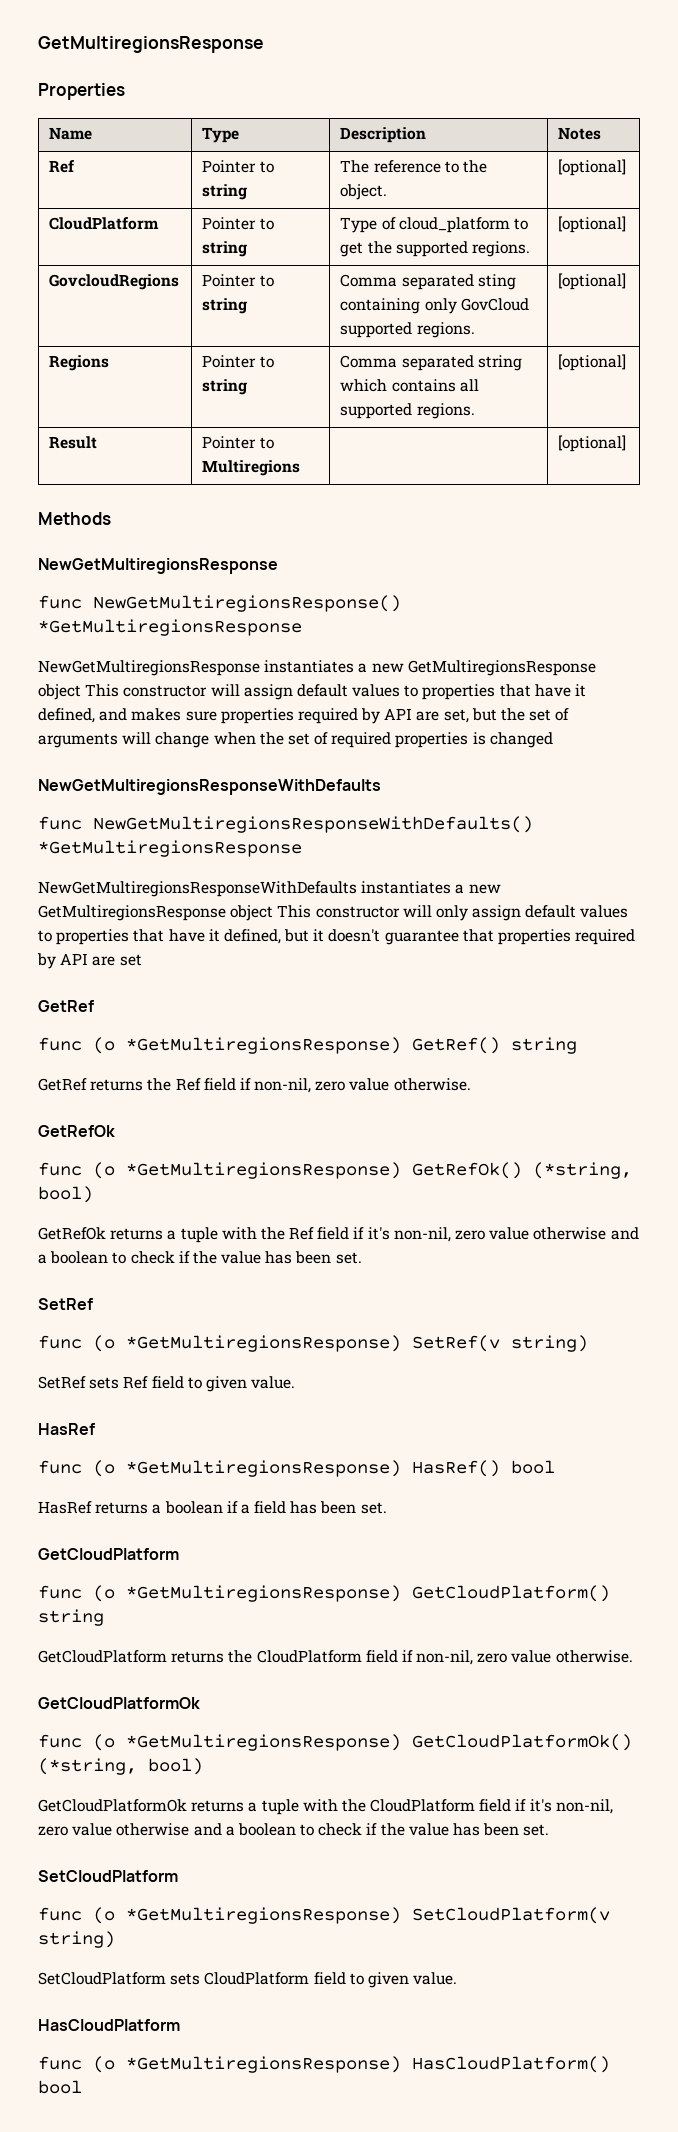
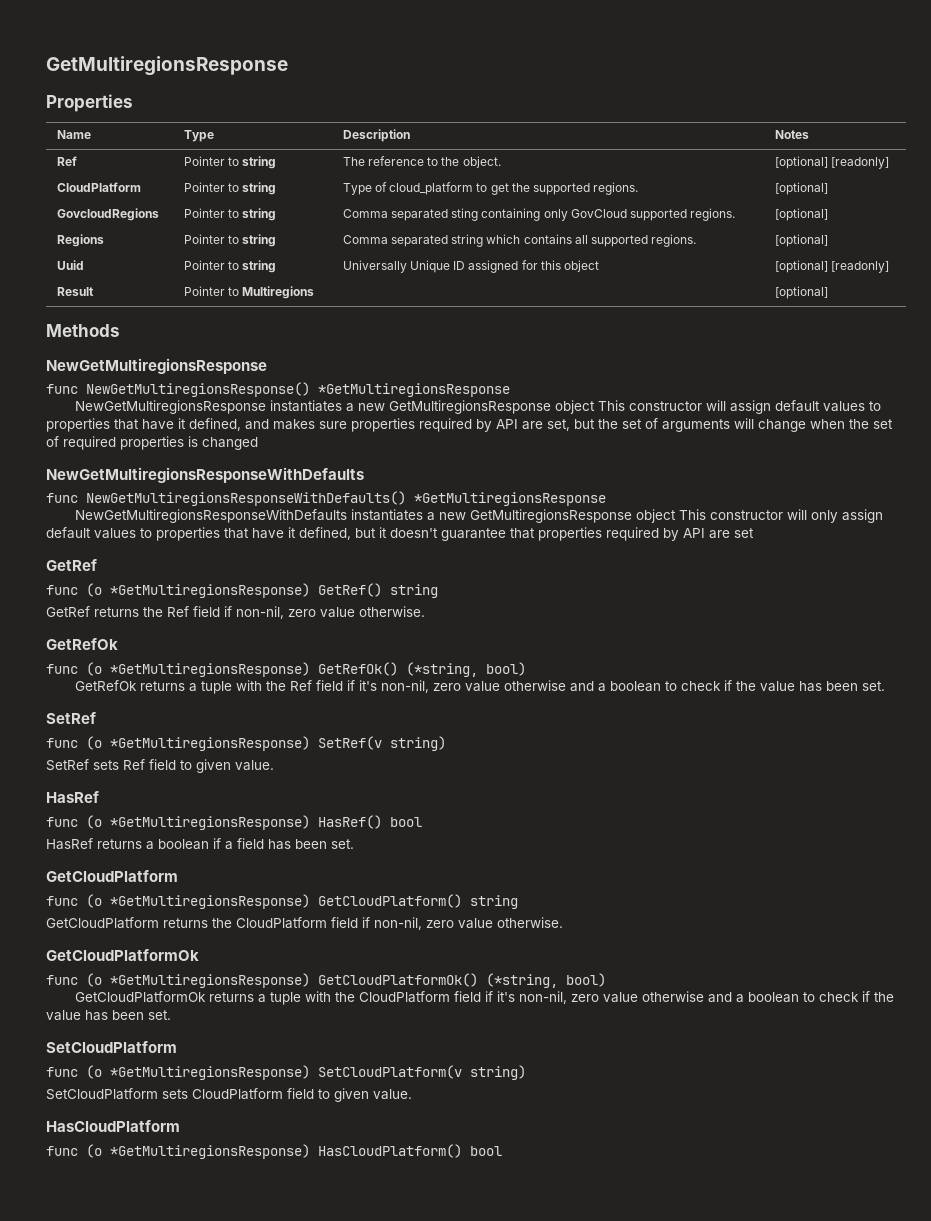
(627, 167) none -> [830,157,889,169] [readonly]
(627, 362) none -> [56,260,84,270] [183,260,277,273] [342,260,600,273] [774,260,889,273] // Uuid | Pointer to string | Universally Unique ID assigned for this object | [optional] [readonly]

